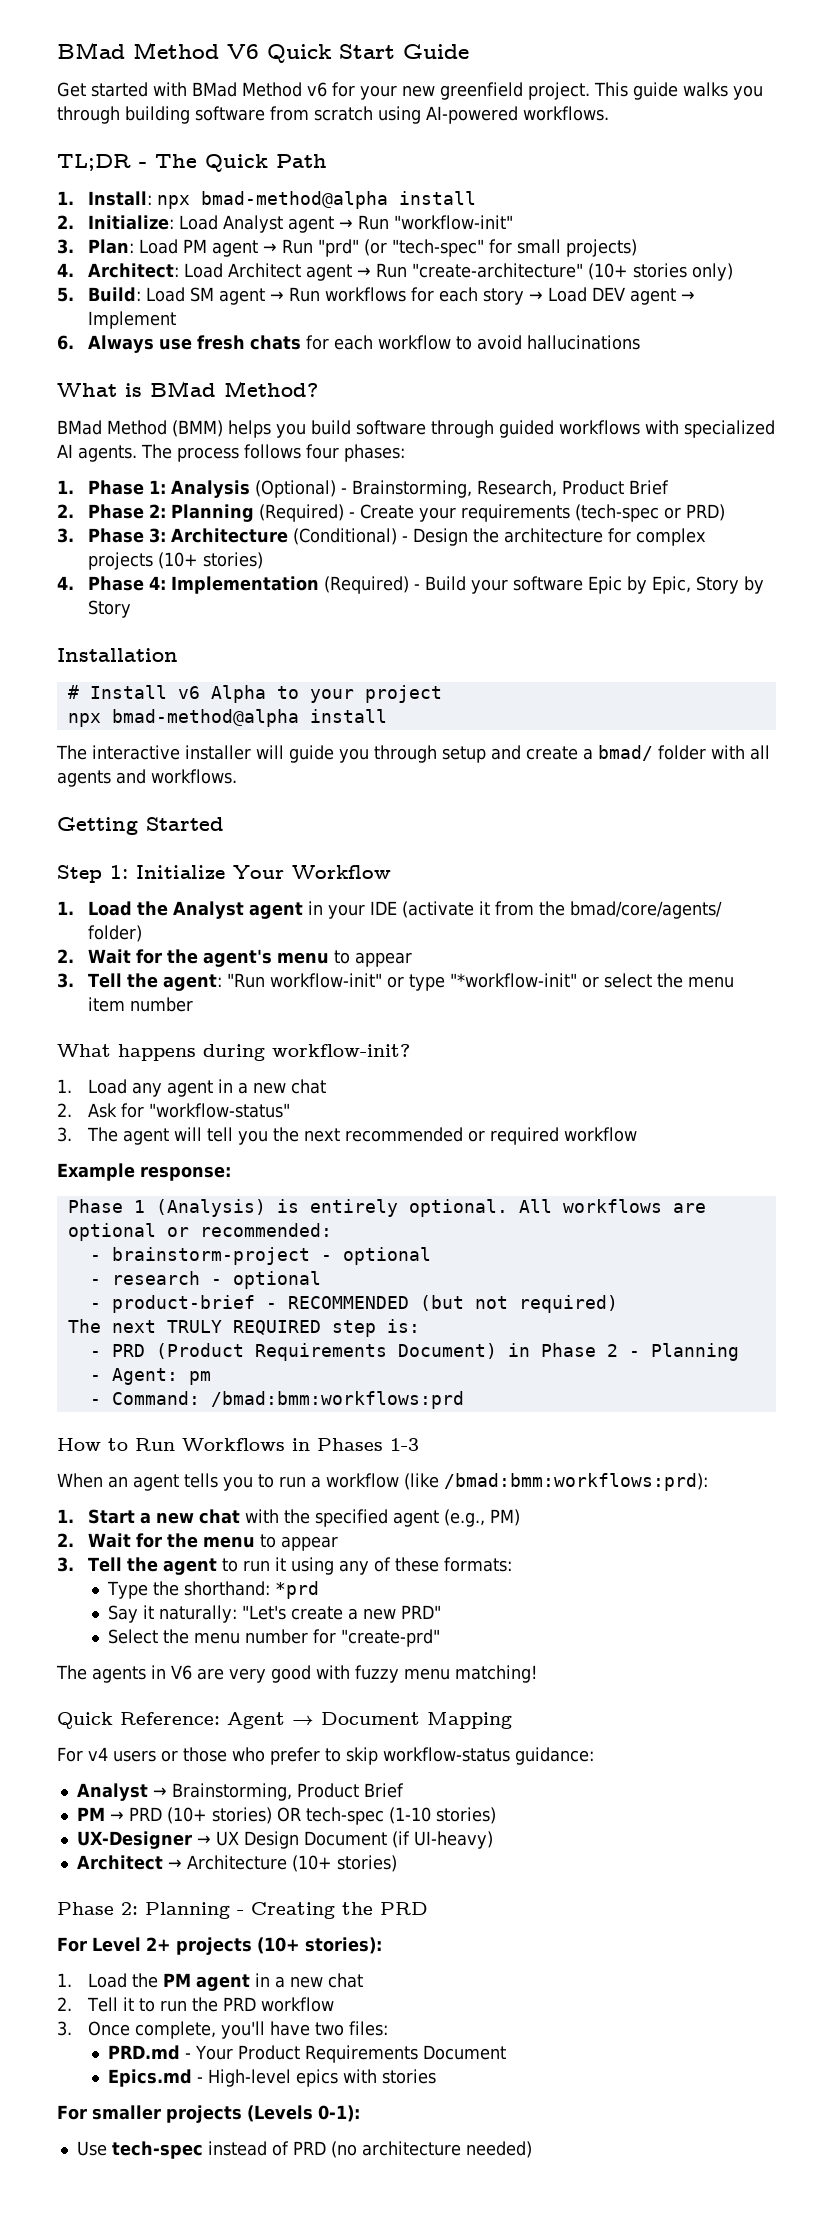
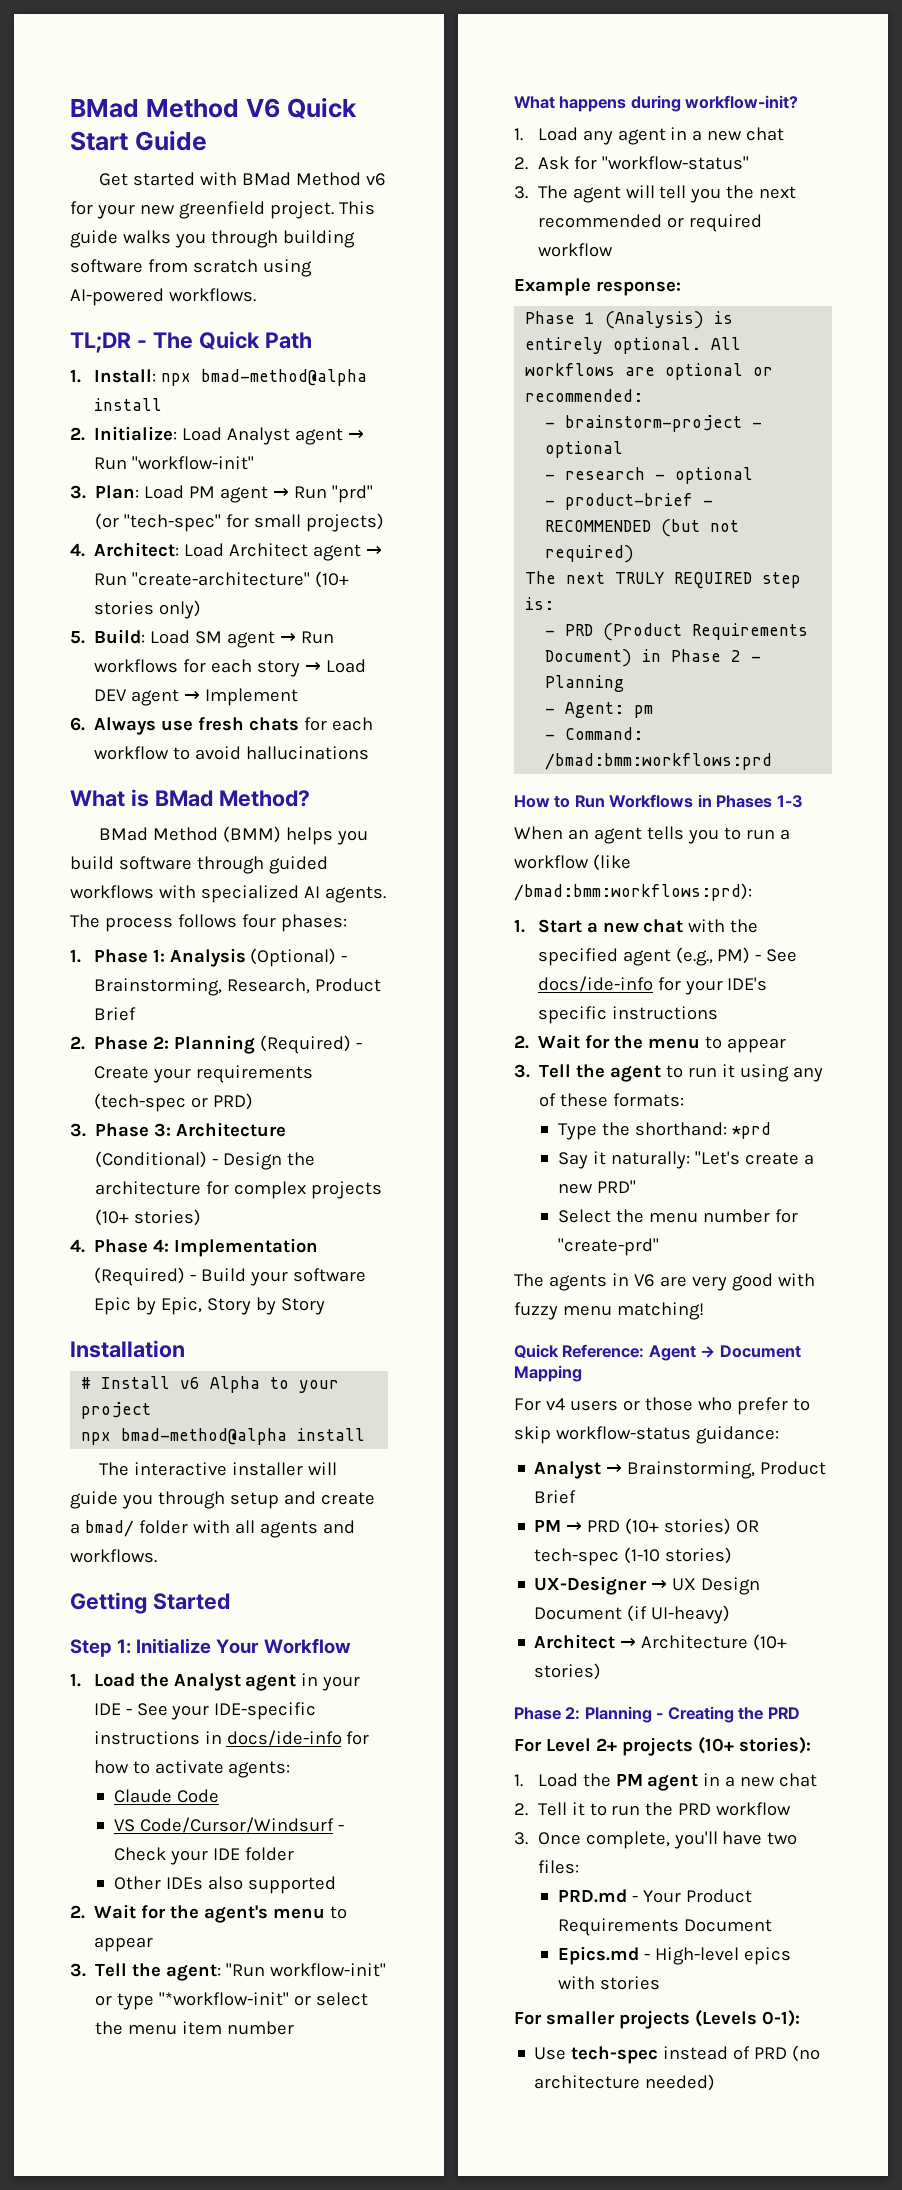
[402,901,723,919] [88,925,143,942] (activate it from the bmad/core/agents/ folder) -> [125,1702,317,1720] [93,1730,370,1746] [93,1760,291,1778] [113,1789,219,1803] [113,1817,344,1833] [113,1847,294,1865] [113,1876,336,1894] - See your IDE-specific instructions in docs/ide-info for how to activate agents: // Claude Code // VS Code/Cursor/Windsurf - Check your IDE folder // Other IDEs also supported
(521, 1517) none -> [755,949,798,962] [537,976,768,995] [537,1006,718,1024] - See docs/ide-info for your IDE's specific instructions

